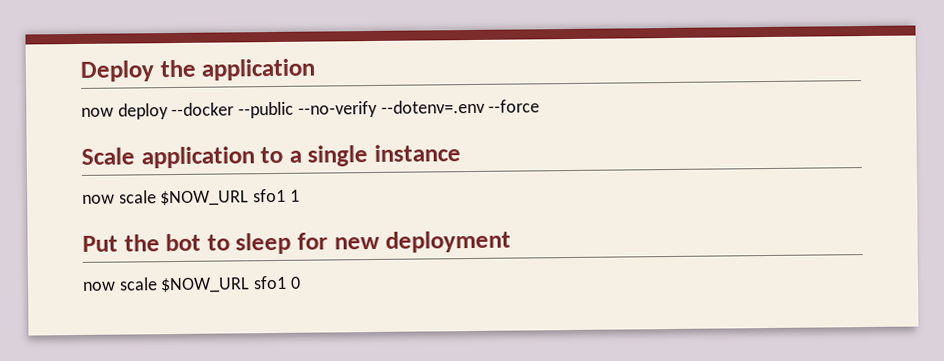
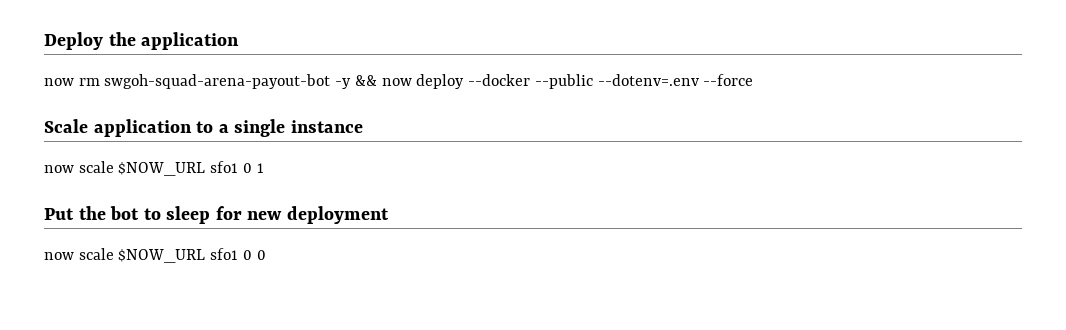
(114, 112) none -> [78,74,412,89] rm swgoh-squad-arena-payout-bot -y && now
[297,100,378,118] --no-verify -> (593, 81) none
(287, 195) none -> [242,163,252,173] 0
(301, 282) none -> [256,250,266,260] 0

